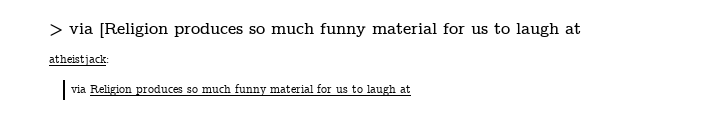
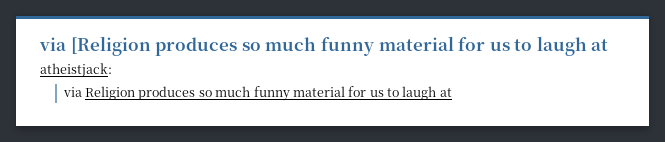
[49,24,63,36] > -> (39, 44) none

